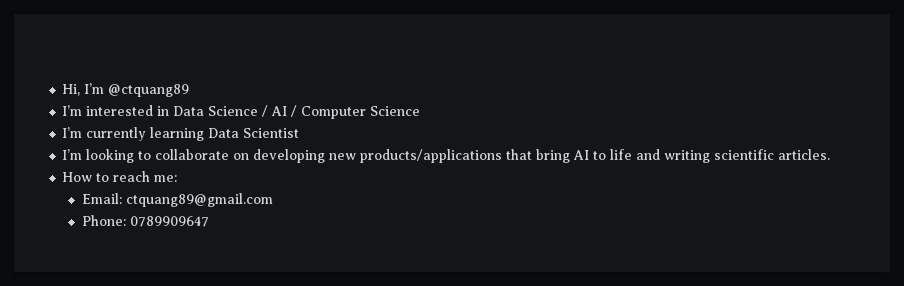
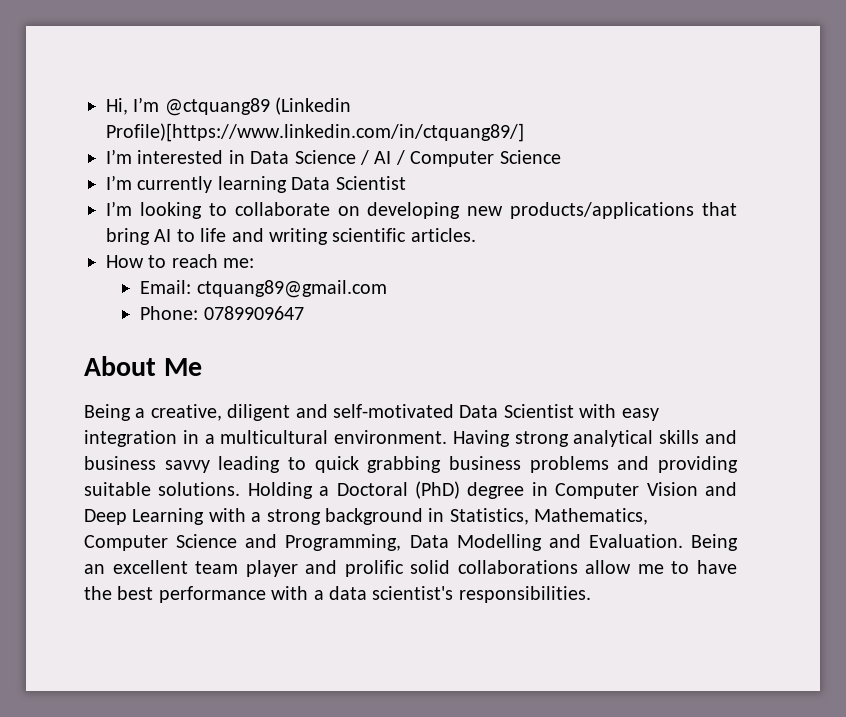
(190, 90) none -> [275,97,352,115] [106,123,524,142] (Linkedin Profile)[https://www.linkedin.com/in/ctquang89/]
(210, 221) none -> [84,356,202,376] [84,404,659,421] [84,430,737,447] [84,456,738,473] [84,481,737,499] [84,508,649,525] [84,534,738,551] [84,560,737,577] [84,586,591,603] // About Me // Being a creative, diligent and self-motivated Data Scientist with easy integration in a multicultural environment. Having strong analytical skills and business savvy leading to quick grabbing business problems and providing suitable solutions. Holding a Doctoral (PhD) degree in Computer Vision and Deep Learning with a strong background in Statistics, Mathematics, Computer Science and Programming, Data Modelling and Evaluation. Being an excellent team player and prolific solid collaborations allow me to have the best performance with a data scientist's responsibilities.

